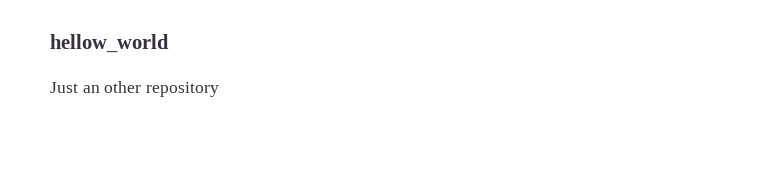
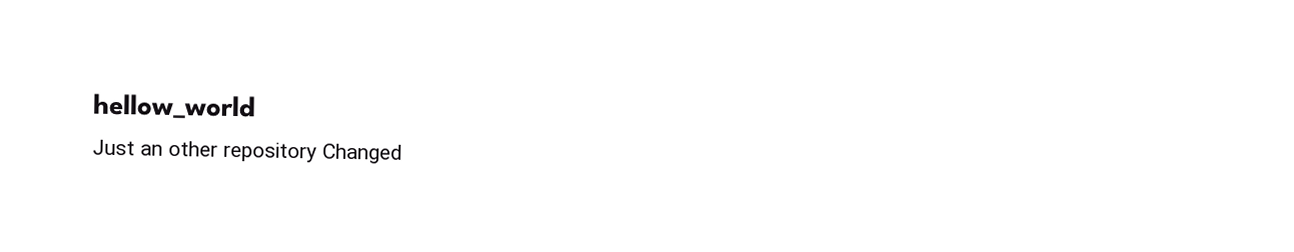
(220, 89) none -> [322,143,403,164] Changed

